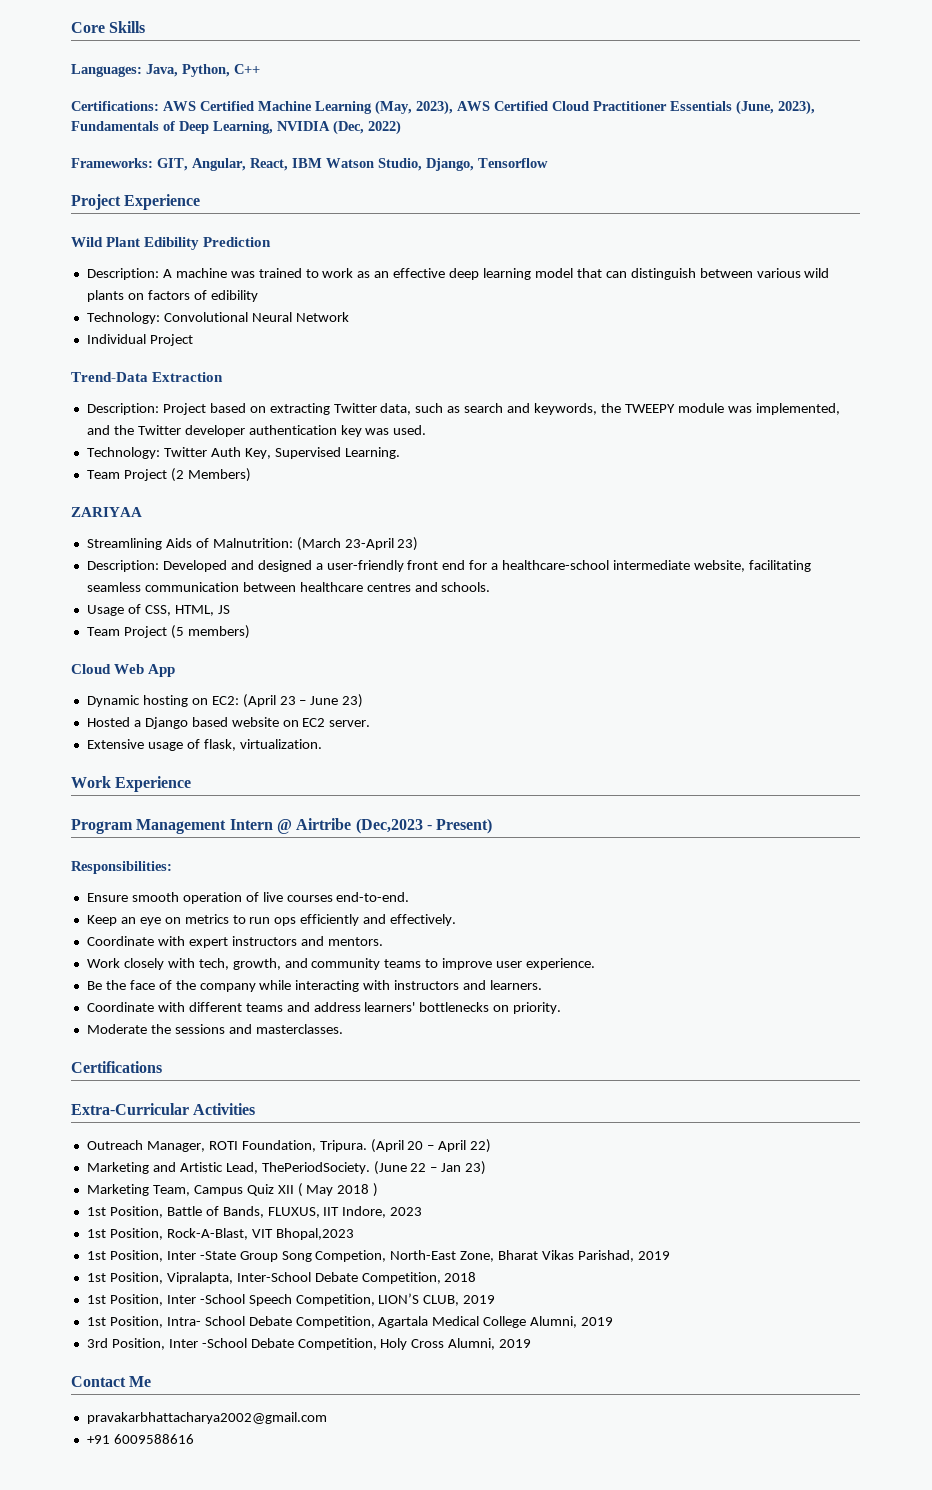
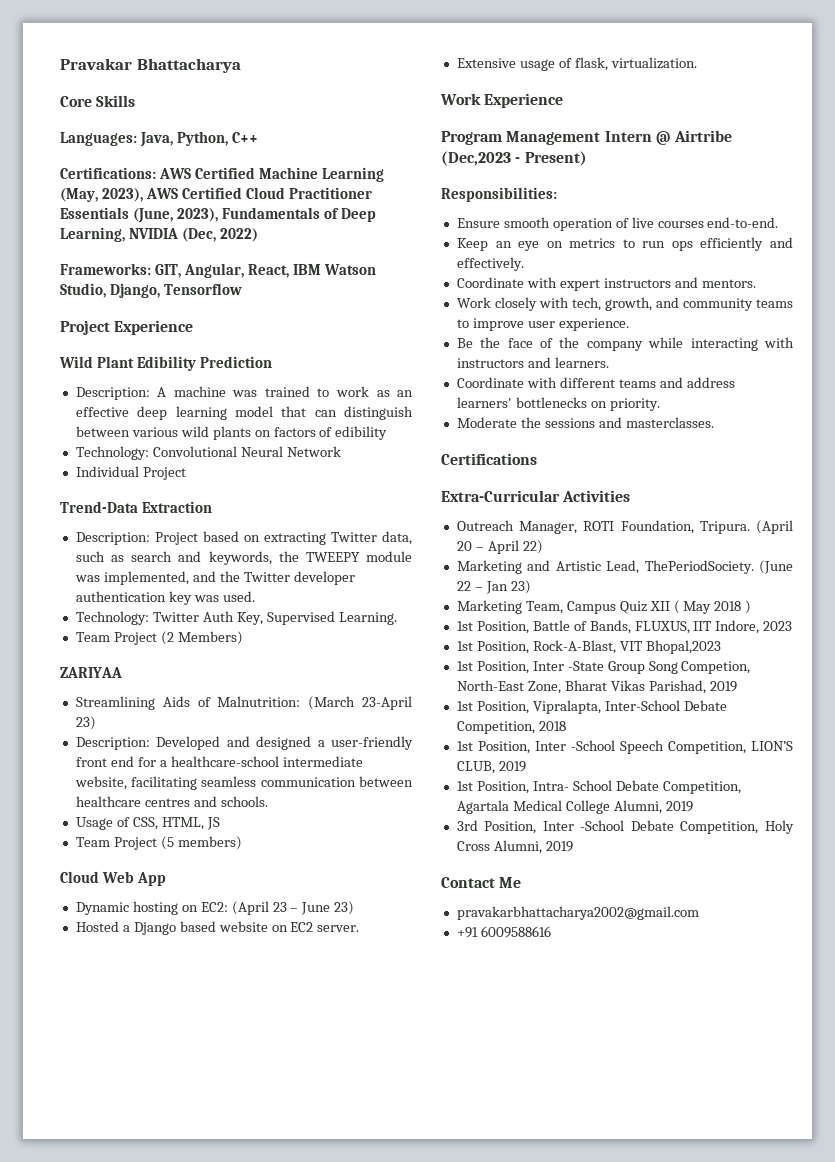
(71, 27) none -> [60,58,241,73] Pravakar Bhattacharya //

